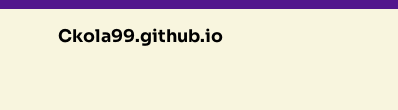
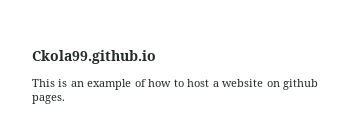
(223, 37) none -> [32,79,319,90] [32,95,65,104] // This is an example of how to host a website on github pages.

